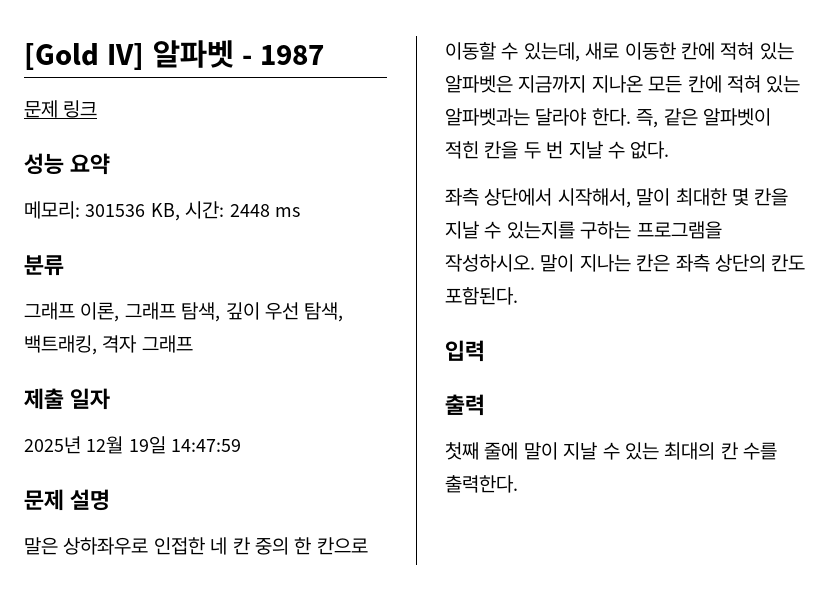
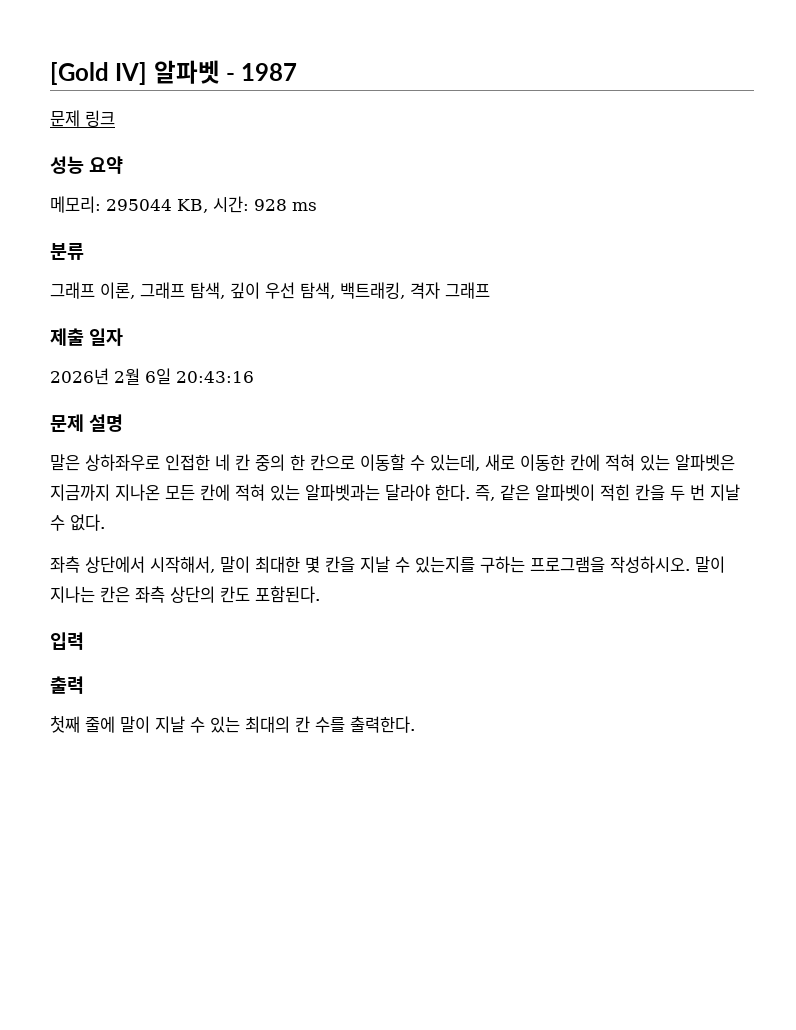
[85,204,146,217] 301536 -> [106,199,172,211] 295044
[229,204,270,217] 2448 -> [254,199,287,211] 928
[24,436,242,454] 2025년 12월 19일 14:47:59 -> [50,368,254,385] 2026년 2월 6일 20:43:16

